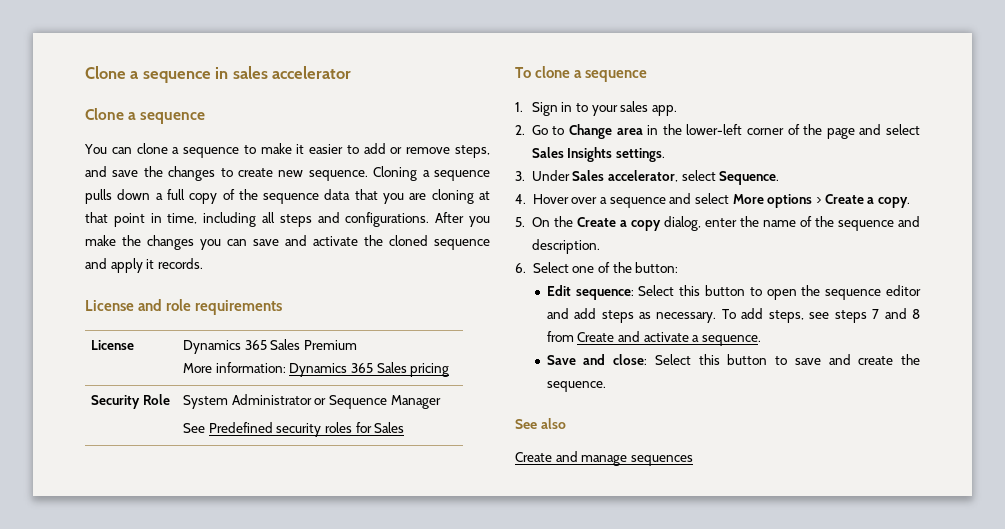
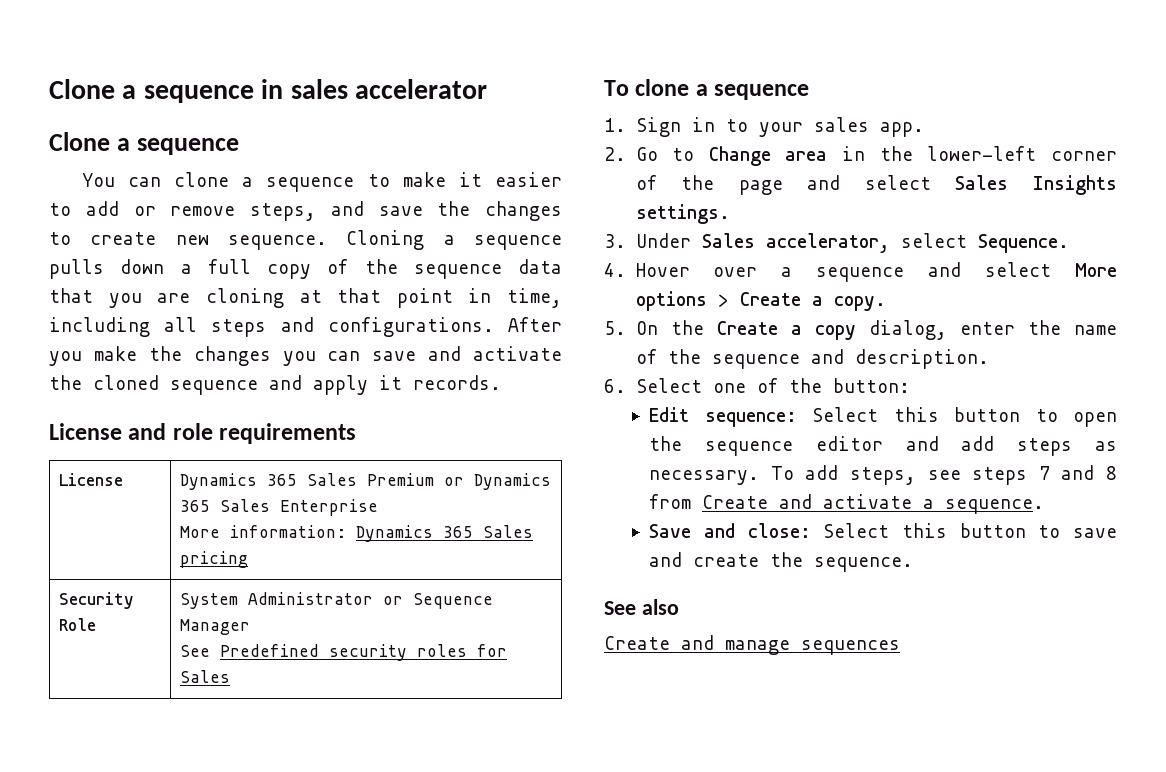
(357, 345) none -> [444,473,552,490] [180,499,379,516] or Dynamics 365 Sales Enterprise

